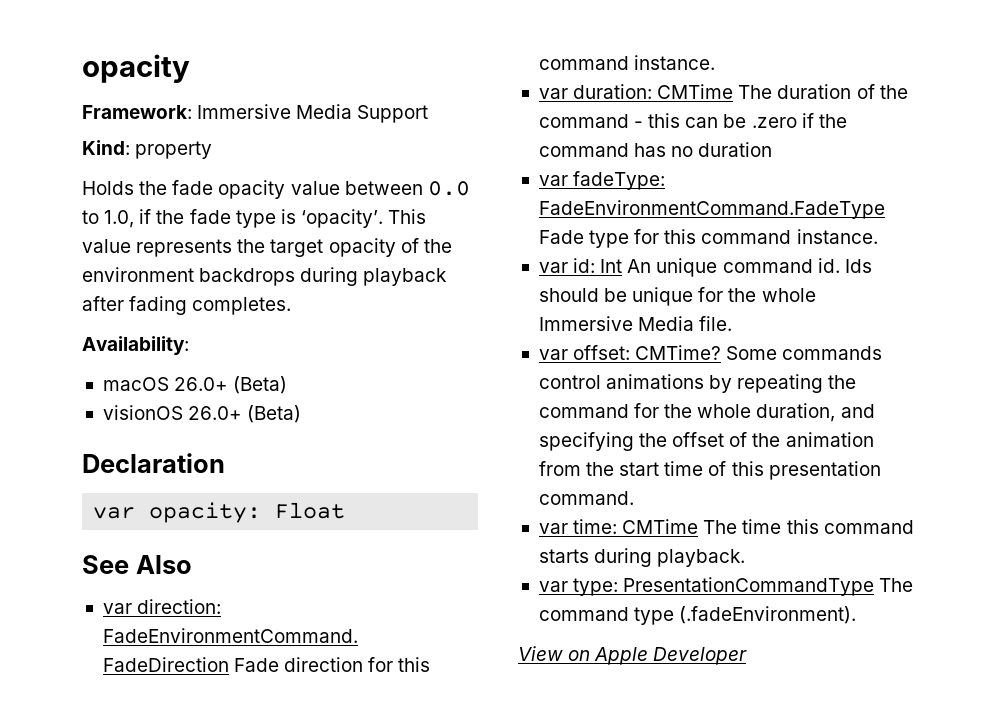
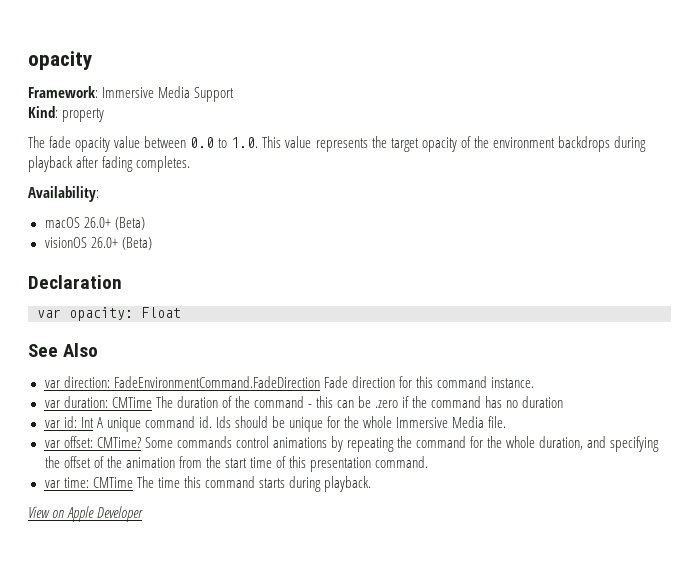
[82,181,168,195] Holds the -> [28,136,45,148] The
[104,209,383,228] 1.0, if the fade type is ‘opacity’. -> [231,137,259,148] 1.0.
[538,171,666,190] [538,200,885,219] [538,229,878,248] // var fadeType: FadeEnvironmentCommand.FadeType Fade type for this command instance. -> (564, 402) none
[627,259,652,273] An -> [96,417,103,428] A
[538,577,914,596] [538,606,857,625] // var type: PresentationCommandType The command type (.fadeEnvironment). -> (371, 484) none

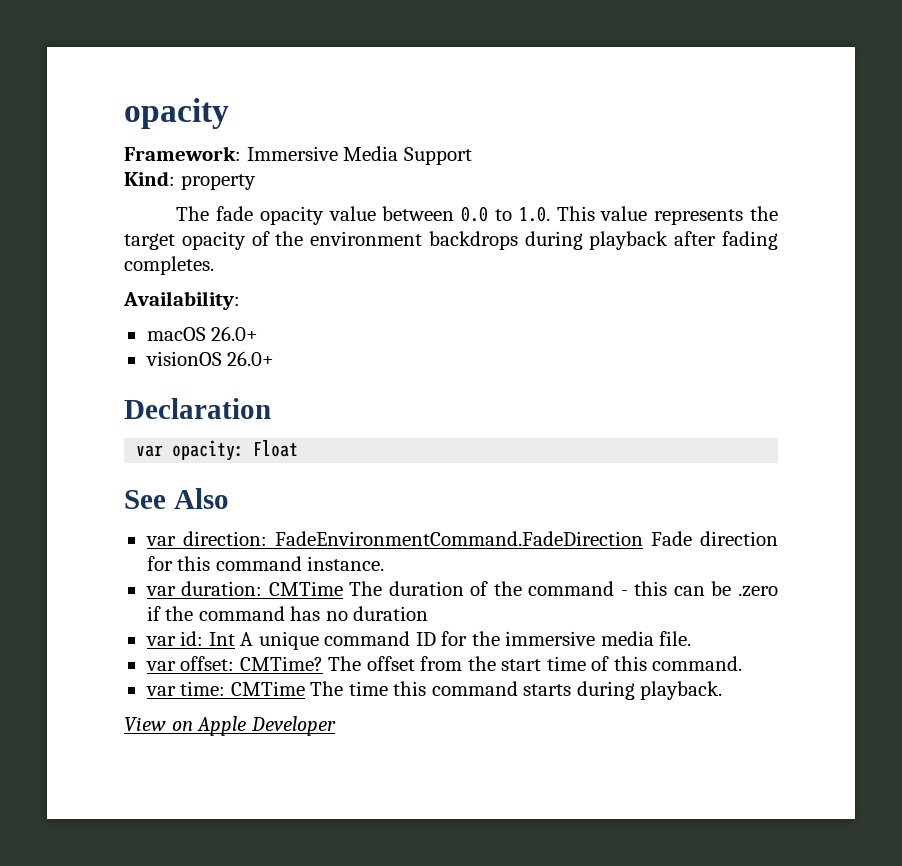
[114,217,145,230] (Beta) -> (259, 333) none
[121,237,152,250] (Beta) -> (275, 358) none
[198,416,507,432] [44,436,660,452] [44,456,175,468] id. Ids should be unique for the whole Immersive Media file. // var offset: CMTime? Some commands control animations by repeating the command for the whole duration, and specifying the offset of the animation -> [415,631,692,646] [145,656,415,671] ID for the immersive media file. // var offset: CMTime? The offset
[310,457,372,472] presentation -> (647, 663) none

